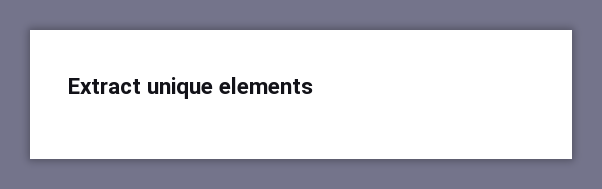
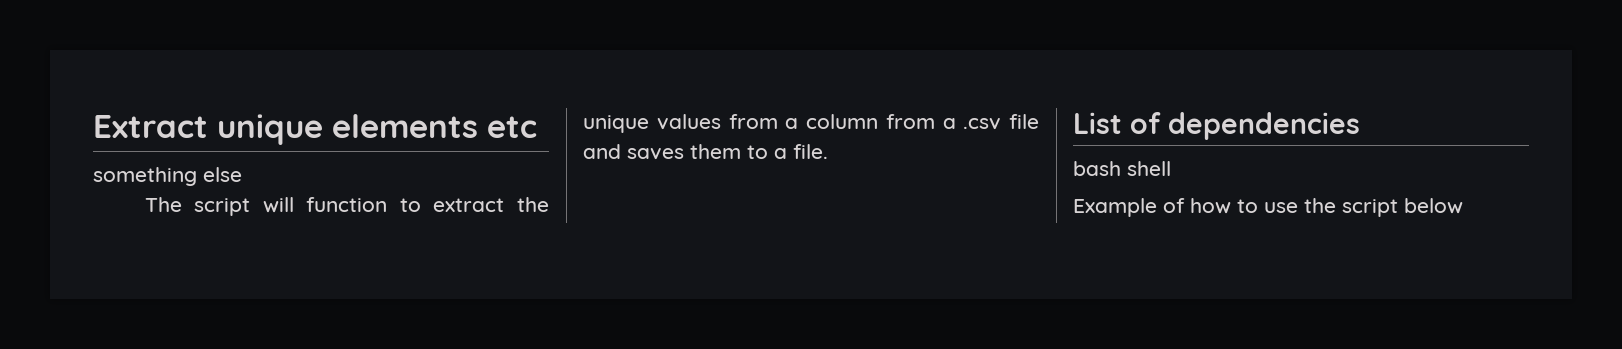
(314, 85) none -> [487,116,537,138] [93,167,242,186] [144,197,549,216] [583,114,1039,133] [583,144,828,160] [1073,112,1360,140] [1073,161,1171,176] [1073,198,1463,217] etc // something else // The script will function to extract the unique values from a column from a .csv file and saves them to a file. // List of dependencies // bash shell // Example of how to use the script below

